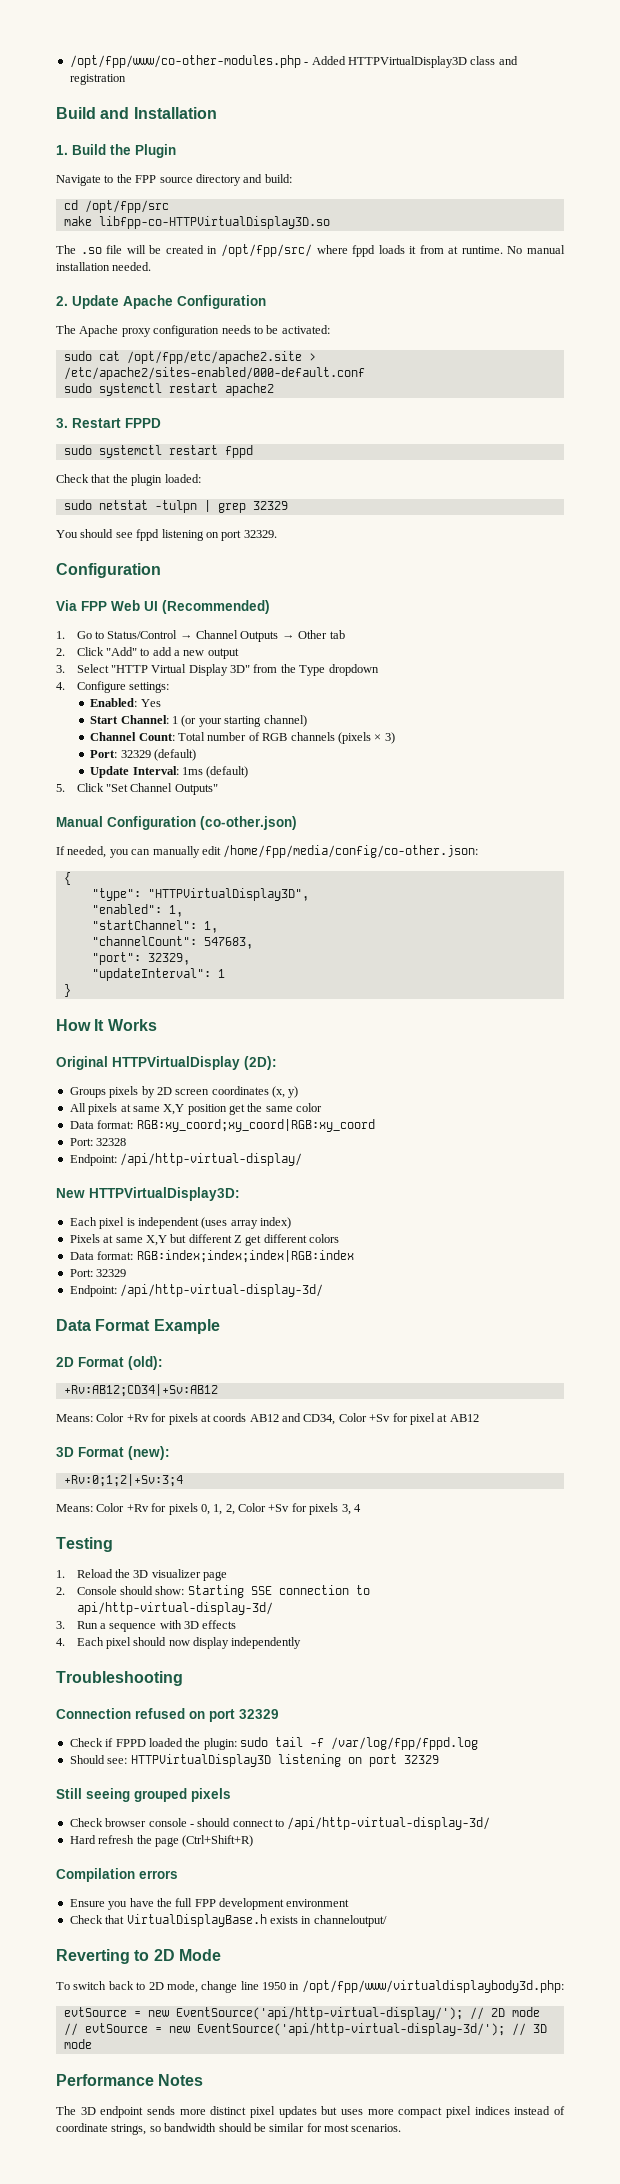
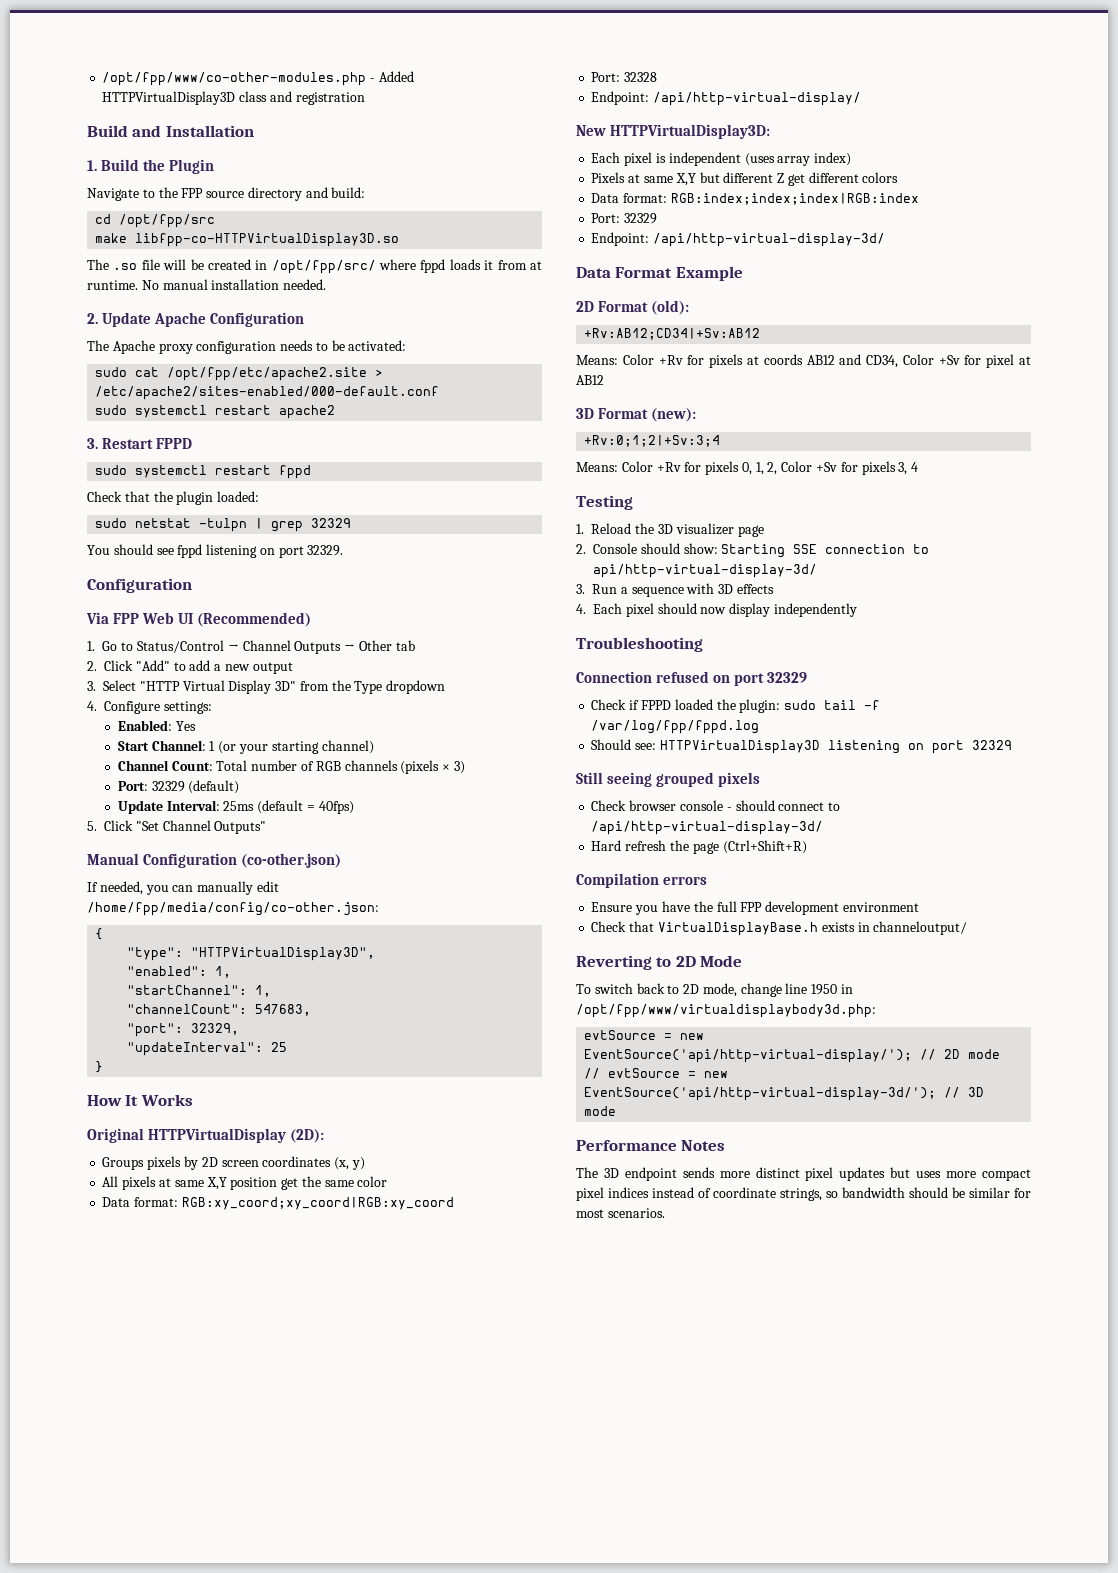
[182,766,249,778] 1ms (default) -> [223,800,354,814] 25ms (default = 40fps)
[217,969,225,978] 1 -> [271,1042,288,1052] 25

